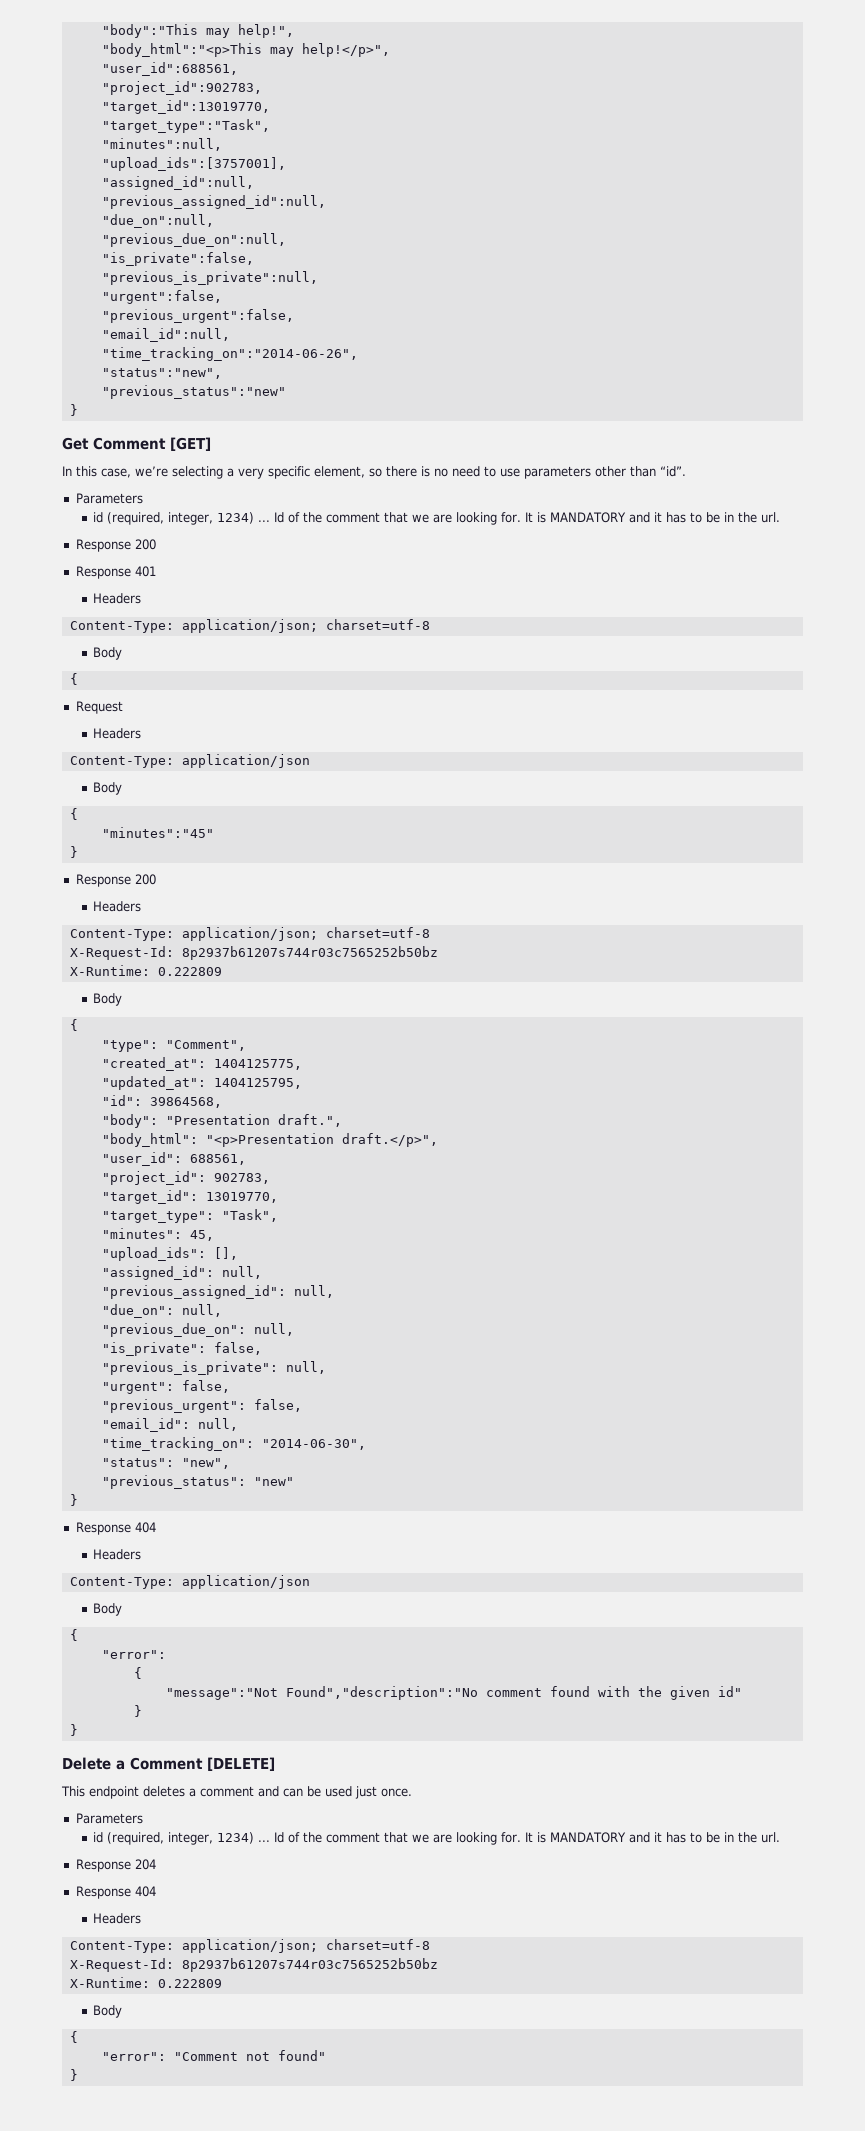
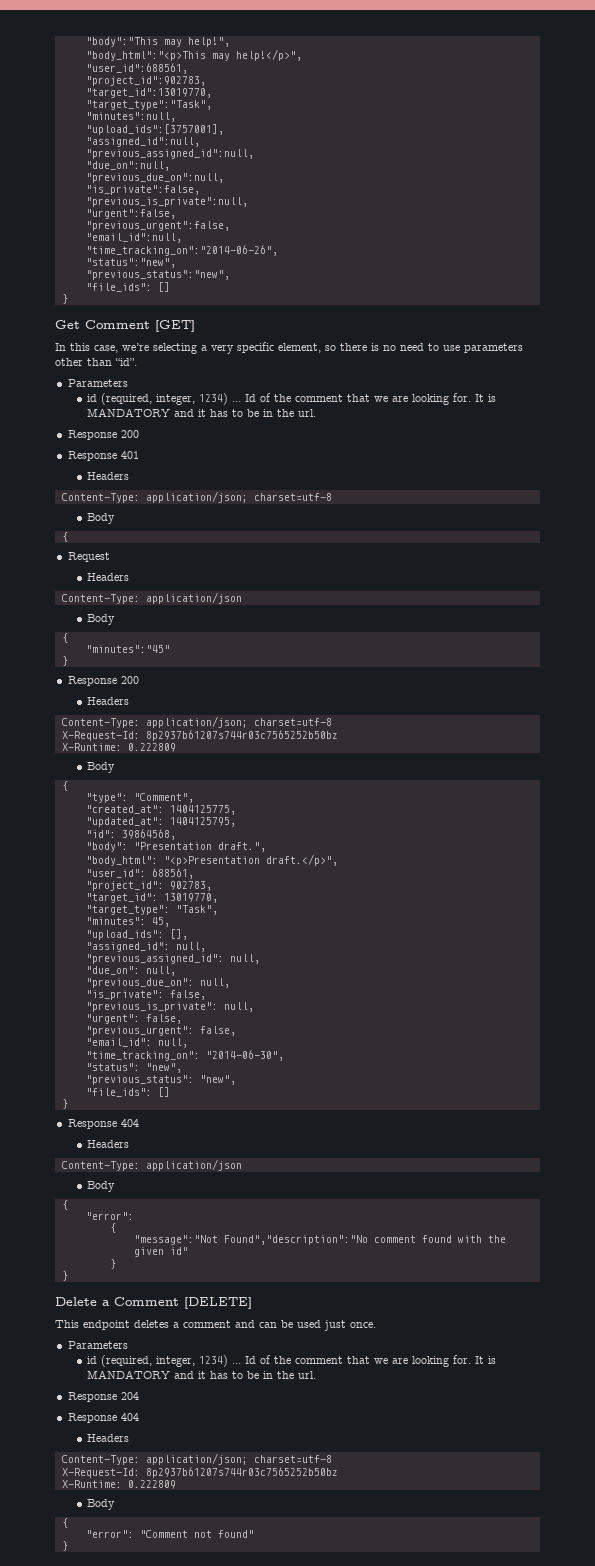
[101,385,286,399] "previous_status":"new" -> [85,270,230,280] [85,282,170,292] "previous_status":"new", // "file_ids": []
[253,1477,294,1486] "new" -> [199,1075,236,1085] [85,1087,170,1097] "new", // "file_ids": []

